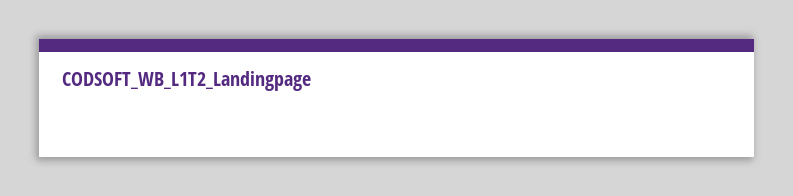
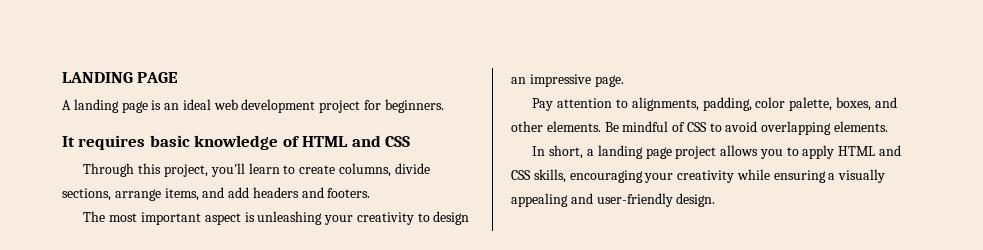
[62,71,311,91] CODSOFT_WB_L1T2_Landingpage -> [62,72,179,83] [62,99,444,113] [62,135,411,150] [83,163,430,177] [62,187,371,201] [83,211,470,225] [511,74,624,87] [532,97,897,111] [511,121,889,135] [532,145,901,159] [511,169,886,183] [511,193,716,207] LANDING PAGE // A landing page is an ideal web development project for beginners. // It requires basic knowledge of HTML and CSS // Through this project, you'll learn to create columns, divide sections, arrange items, and add headers and footers. // The most important aspect is unleashing your creativity to design an impressive page. // Pay attention to alignments, padding, color palette, boxes, and other elements. Be mindful of CSS to avoid overlapping elements. // In short, a landing page project allows you to apply HTML and CSS skills, encouraging your creativity while ensuring a visually appealing and user-friendly design.

